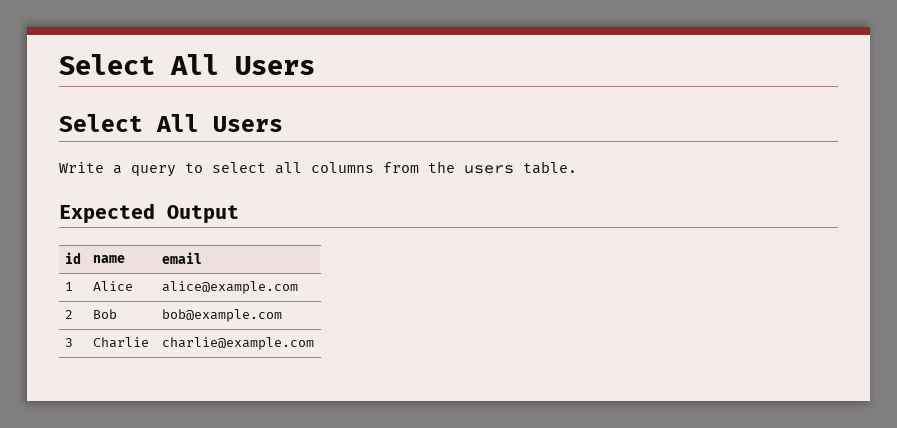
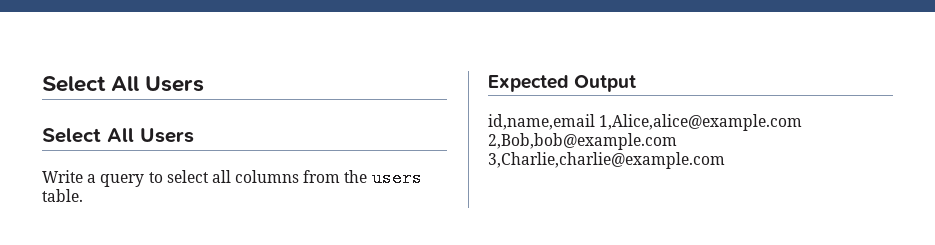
[64,252,81,264] [92,255,125,263] [161,252,202,264] [64,282,73,291] [92,281,133,291] [161,281,298,294] [64,310,73,319] [92,309,117,319] [161,309,282,322] [64,338,73,347] [92,337,149,348] [161,337,314,350] // id | name | email // 1 | Alice | alice@example.com // 2 | Bob | bob@example.com // 3 | Charlie | charlie@example.com -> [488,114,803,131] [488,133,677,150] [488,152,725,169] // id,name,email 1,Alice,alice@example.com 2,Bob,bob@example.com 3,Charlie,charlie@example.com

